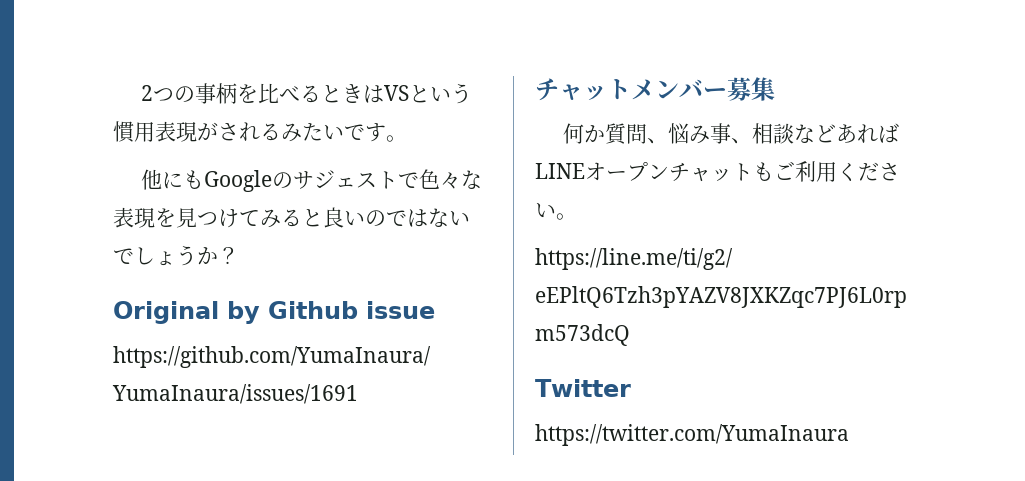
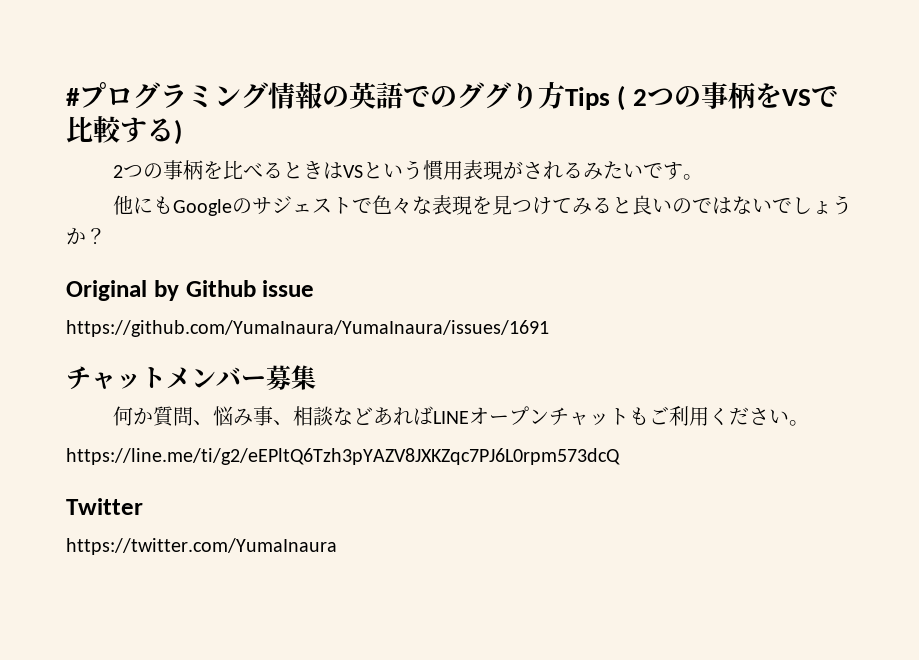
(141, 93) none -> [66,81,838,111] [66,116,182,145] #プログラミング情報の英語でのググり方Tips ( 2つの事柄をVSで比較する) //

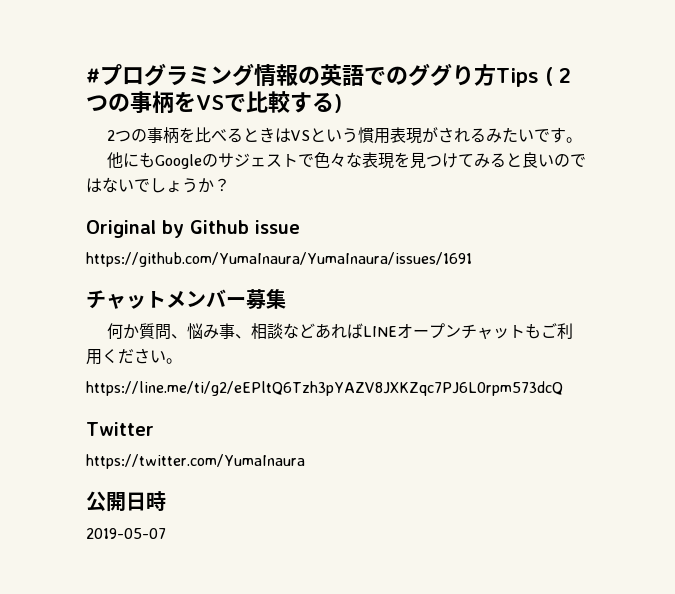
(337, 546) none -> [86,491,166,512] [86,528,166,539] // 公開日時 // 2019-05-07

